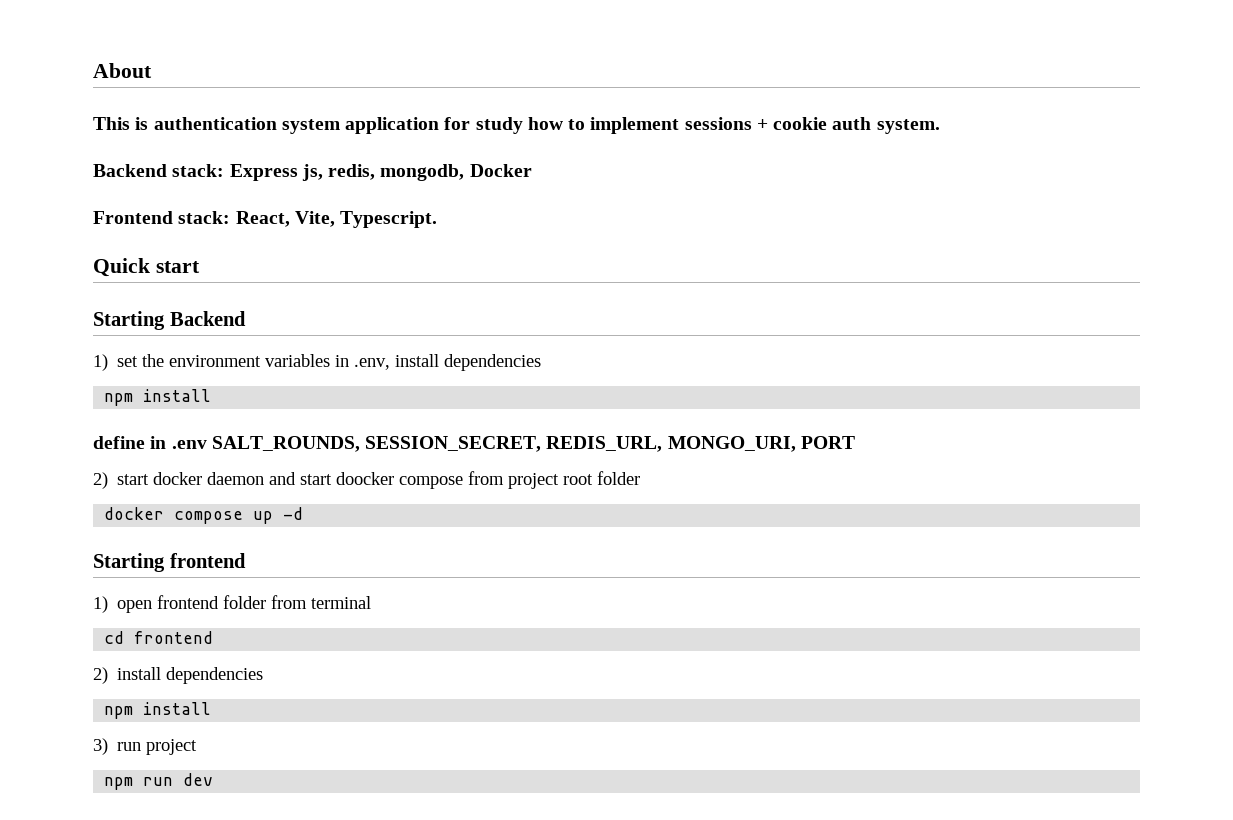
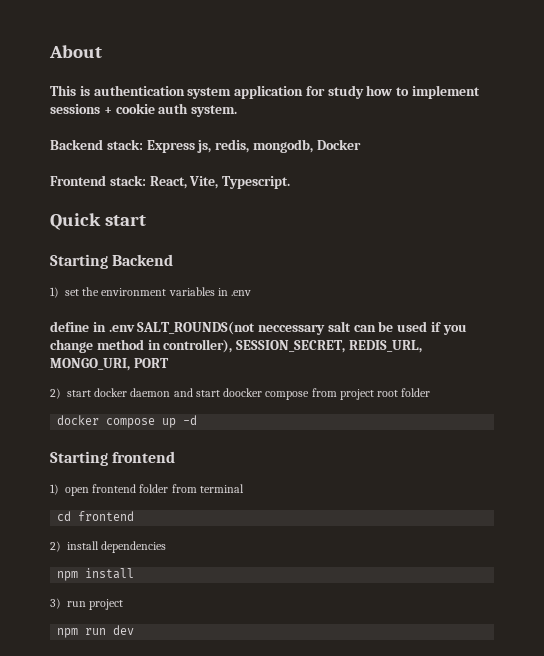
[354,354,542,371] [104,389,212,406] [93,436,360,452] .env, install dependencies // npm install // define in .env SALT_ROUNDS, -> [231,290,252,296] [50,321,467,335] [50,339,233,353] .env // define in .env SALT_ROUNDS(not neccessary salt can be used if you change method in controller),

